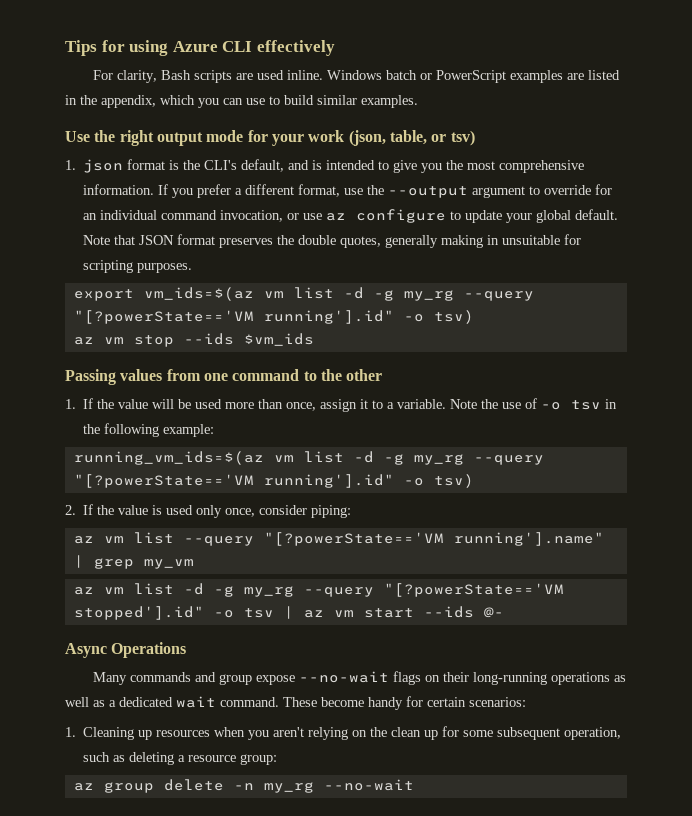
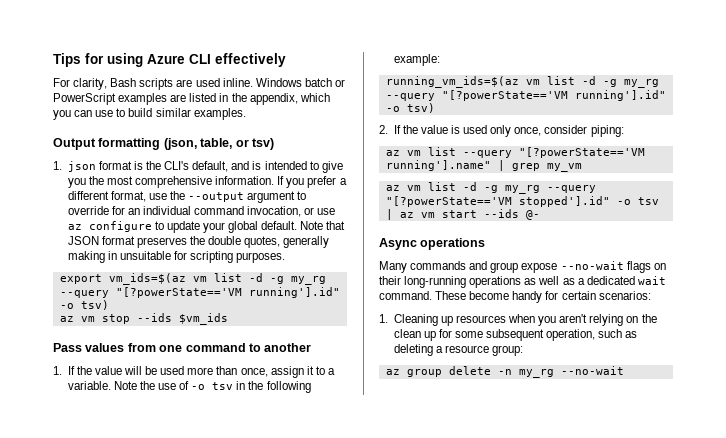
[65,130,345,146] Use the right output mode for your work -> [53,138,161,150] Output formatting
[65,369,116,385] Passing -> [53,343,82,352] Pass
[320,369,383,381] the other -> [264,343,312,352] another
[111,642,187,658] Operations -> [420,238,486,250] operations

